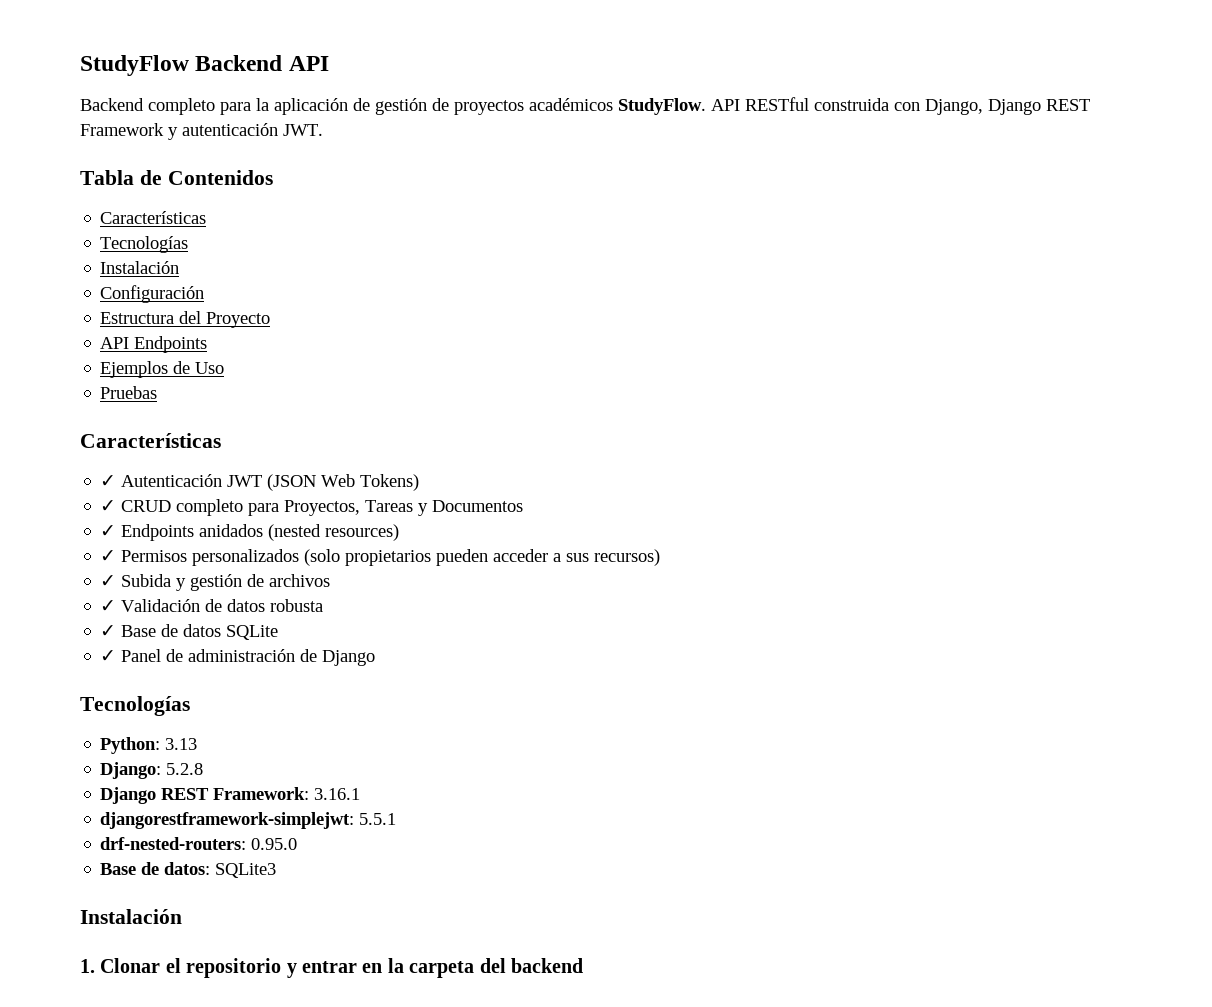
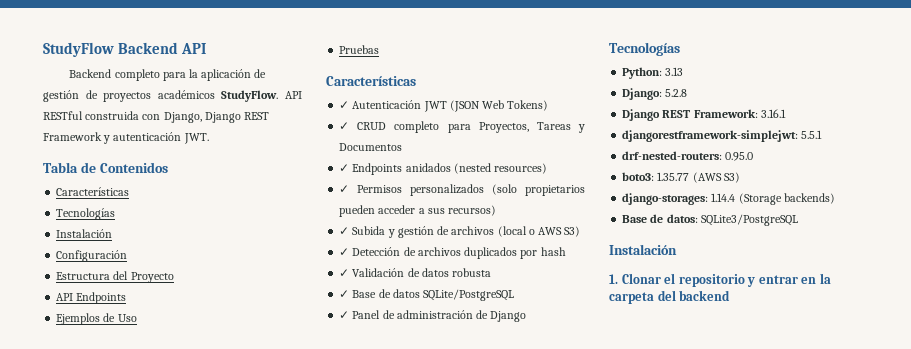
(331, 580) none -> [497,226,581,237] [339,247,566,259] (local o AWS S3) // ✓ Detección de archivos duplicados por hash
[226,625,279,640] SQLite -> [423,289,515,301] SQLite/PostgreSQL
(298, 844) none -> [622,172,740,183] [622,193,835,205] // boto3: 1.35.77 (AWS S3) // django-storages: 1.14.4 (Storage backends)
[215,863,277,878] SQLite3 -> [700,214,798,226] SQLite3/PostgreSQL

